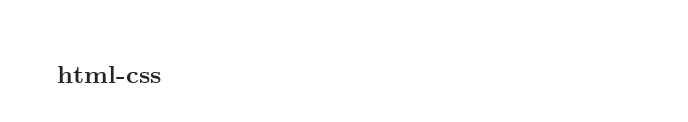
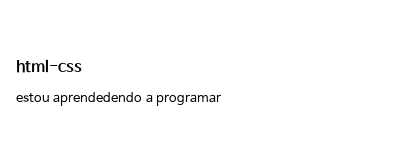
(161, 74) none -> [16,92,222,106] // estou aprendedendo a programar

